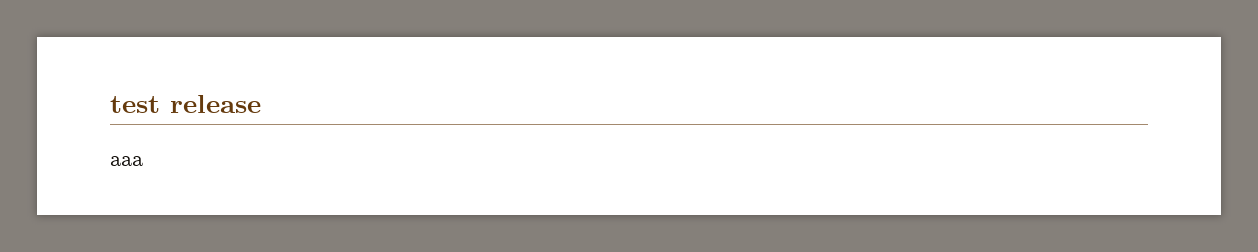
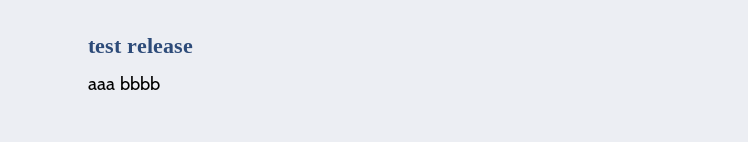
(143, 161) none -> [119,76,160,90] bbbb

